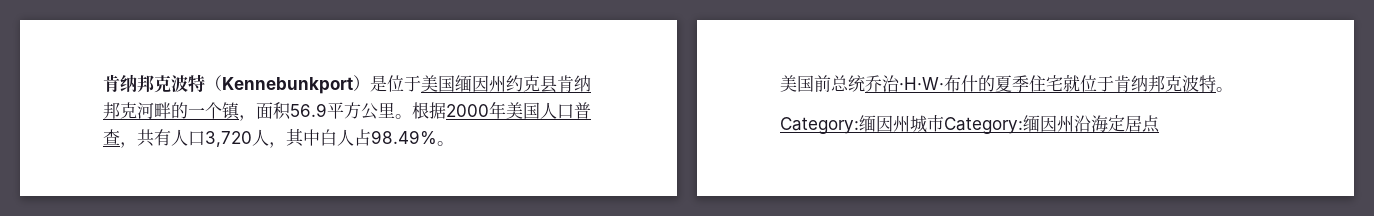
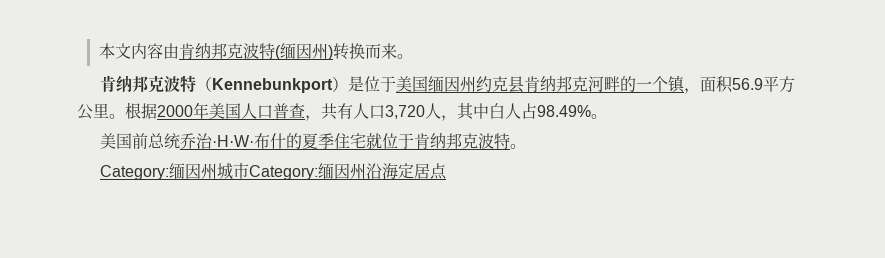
(103, 83) none -> [98,42,413,60] 本文内容由肯纳邦克波特(缅因州)转换而来。 //

